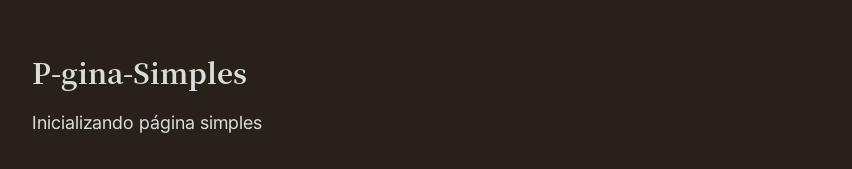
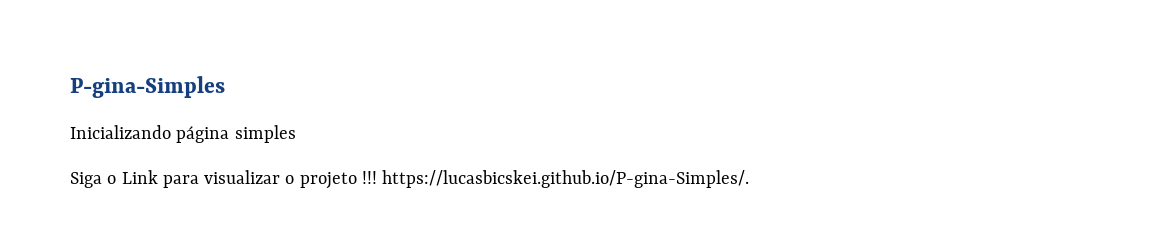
(262, 124) none -> [70,170,750,189] // Siga o Link para visualizar o projeto !!! https://lucasbicskei.github.io/P-gina-Simples/.

